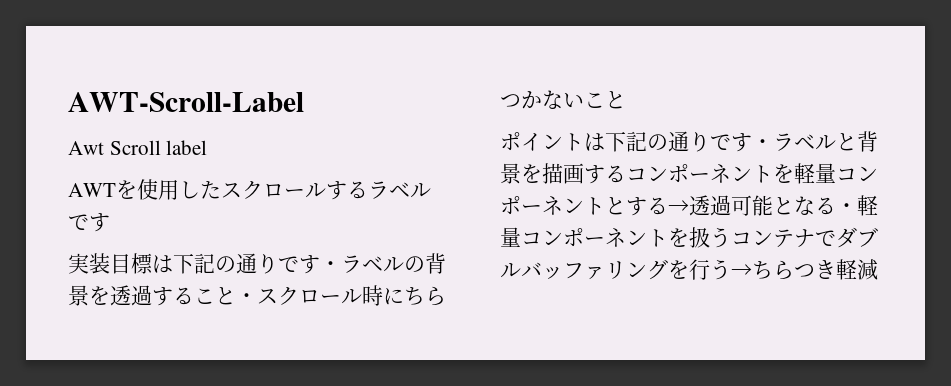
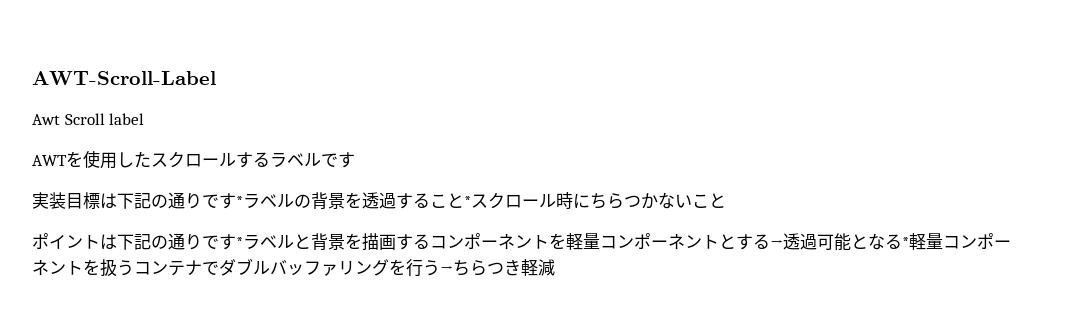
[320,261,341,271] ・ -> [236,196,243,207] *
[236,293,257,303] ・ -> [464,196,471,207] *
[752,139,773,149] ・ -> [236,237,243,248] *
[836,203,857,213] ・ -> [902,237,909,248] *

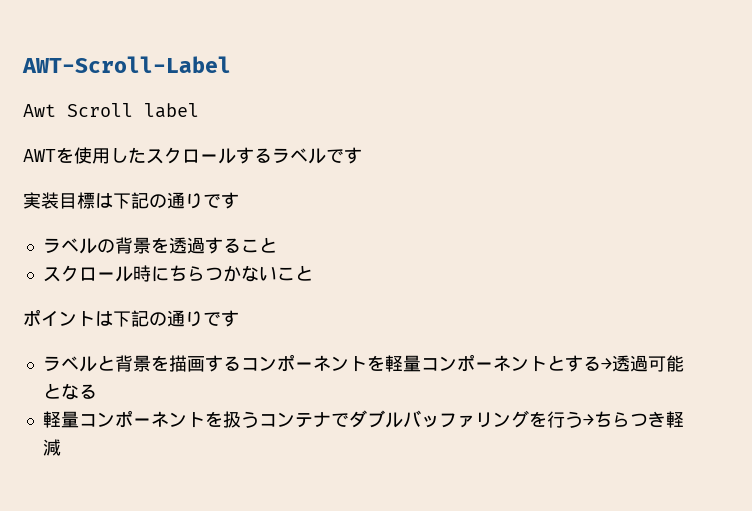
[236,196,243,207] * -> (239, 200) //
[464,196,471,207] * -> (277, 245) //
[236,237,243,248] * -> (239, 318) //
[902,237,909,248] * -> (97, 391) //

